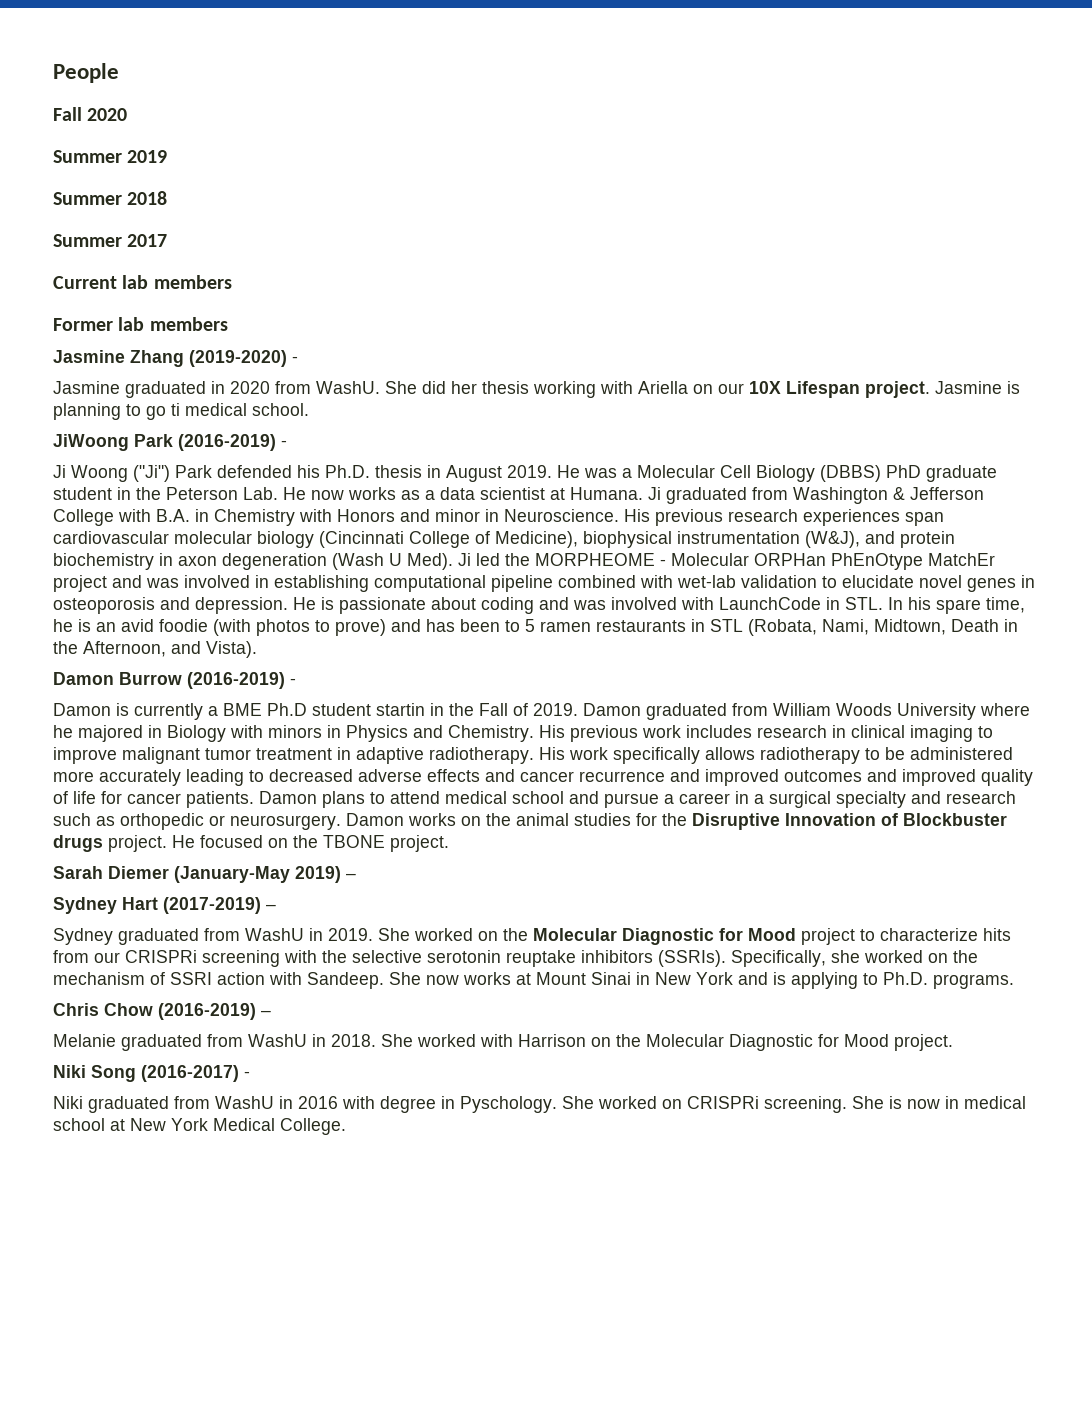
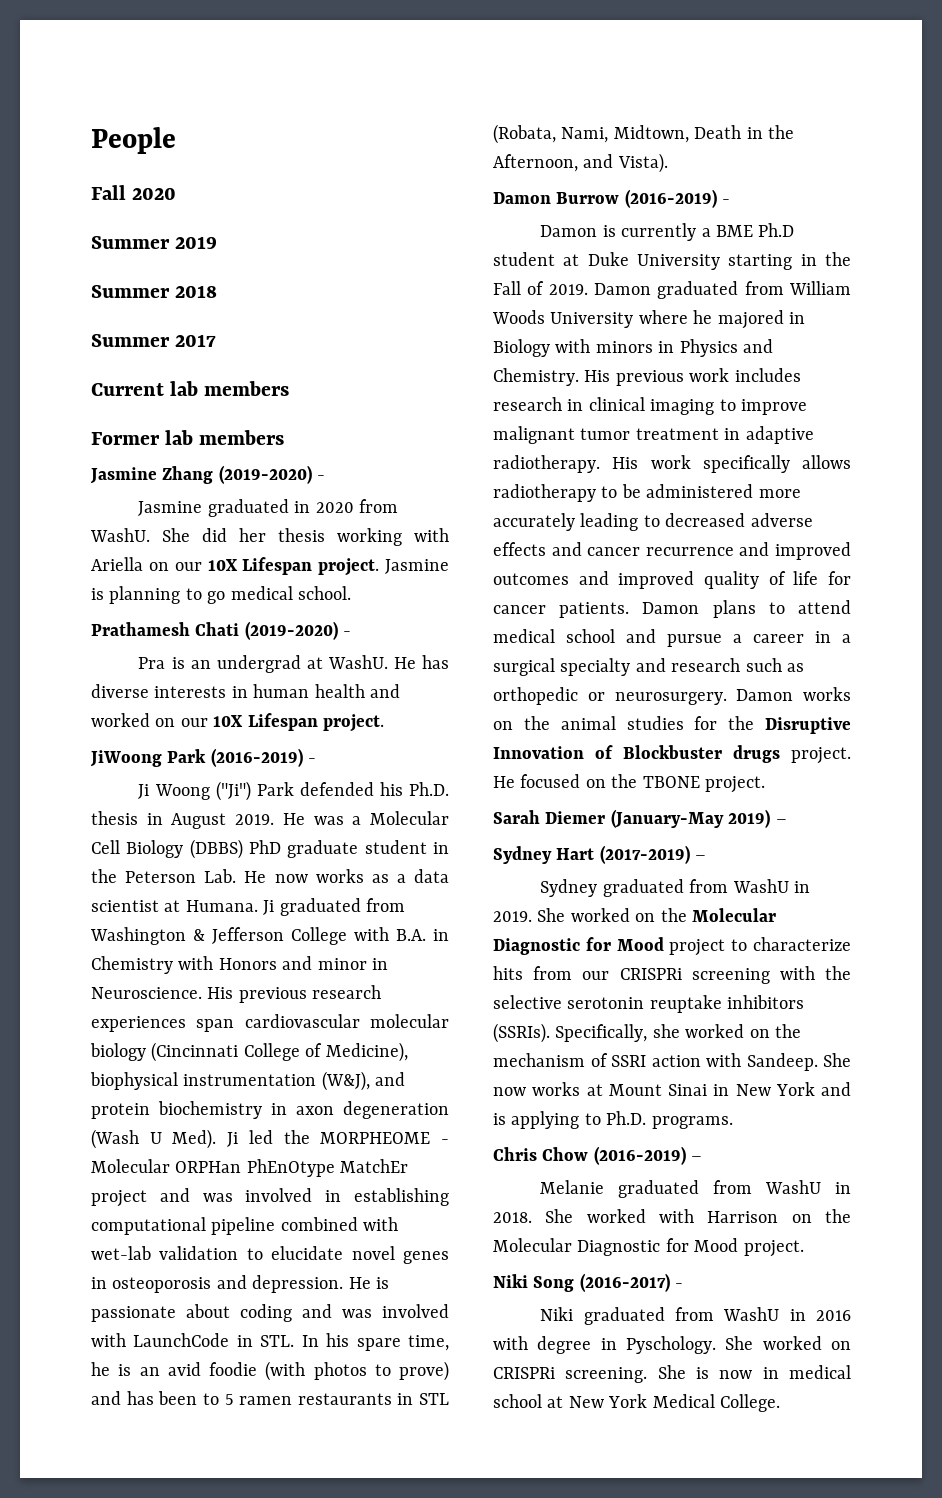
[171,403,180,416] ti -> (226, 597) none
(309, 409) none -> [91,621,352,640] [138,655,449,673] [91,684,400,698] [91,713,384,732] // Prathamesh Chati (2019-2020) - // Pra is an undergrad at WashU. He has diverse interests in human health and worked on our 10X Lifespan project.
[376,703,425,716] startin -> [563,252,793,270] at Duke University starting

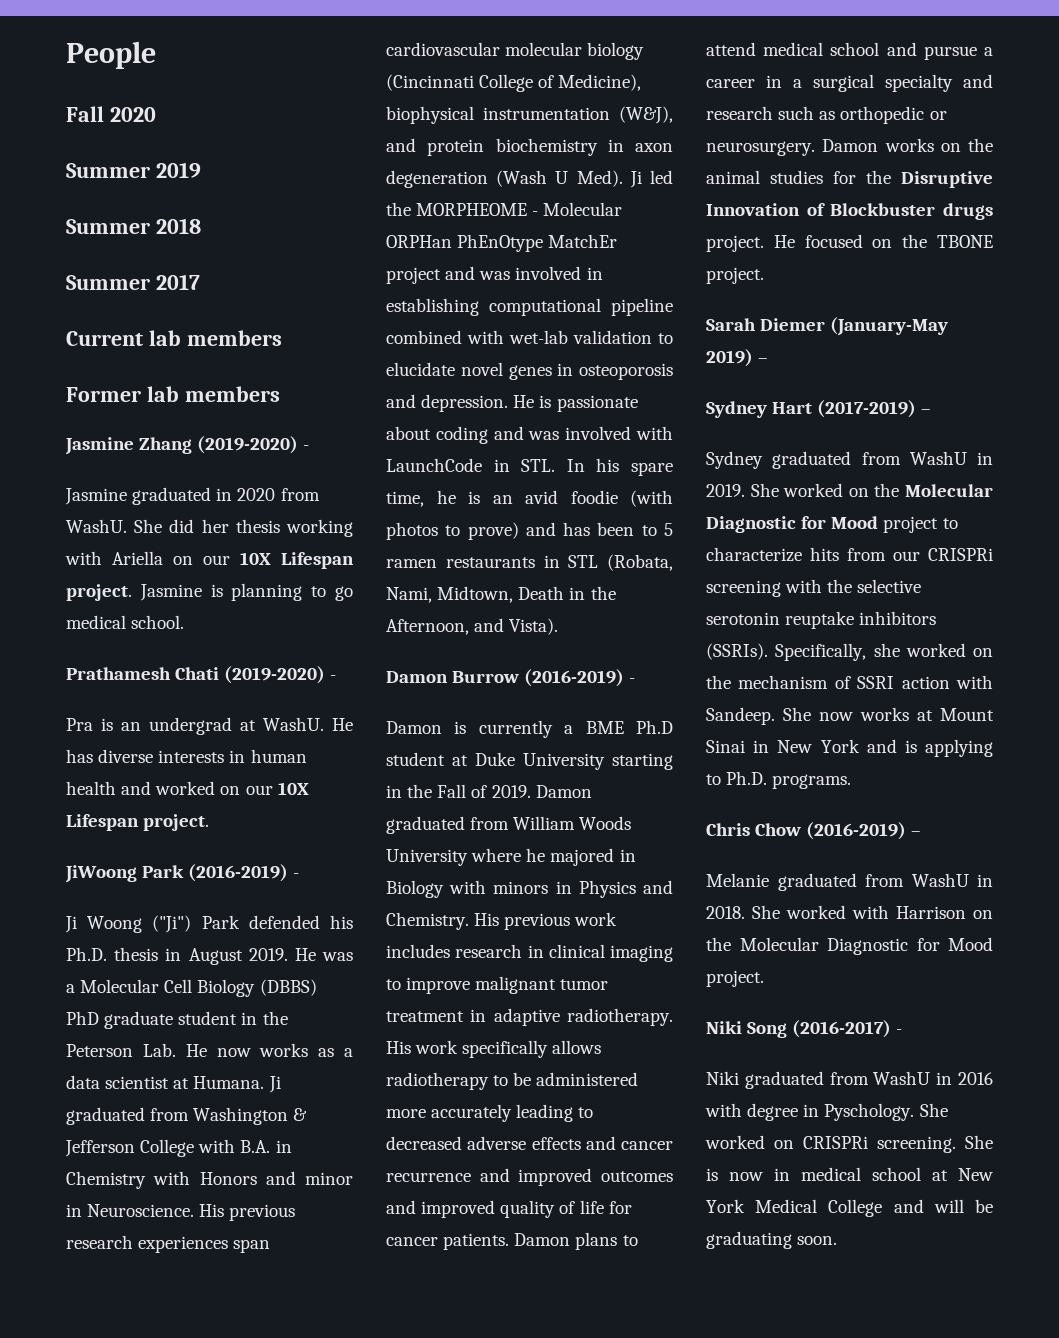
[720,1394,780,1412] College. -> [828,1199,993,1217] [706,1231,838,1249] College and will be graduating soon.

